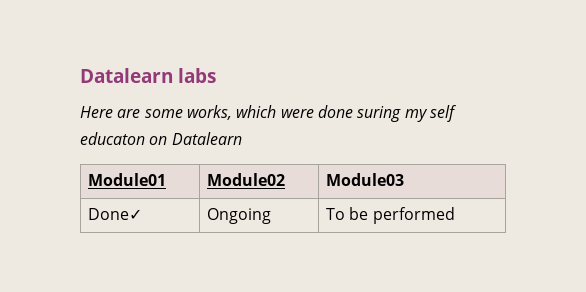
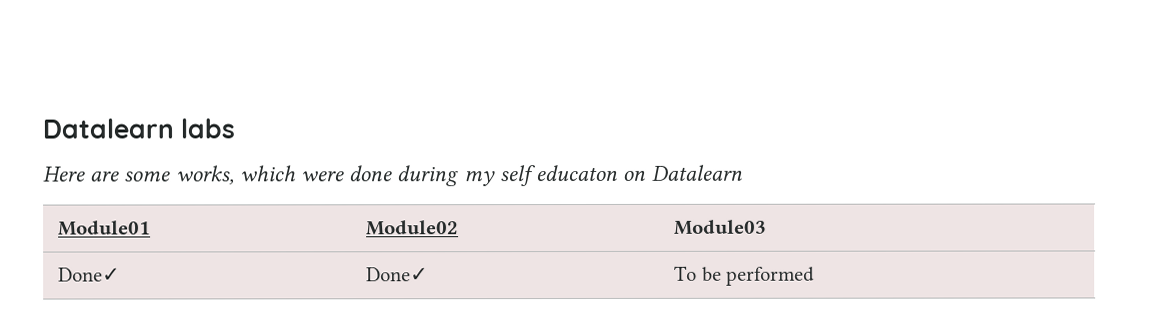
[357,106,402,122] suring -> [396,165,460,187] during
[207,208,272,224] Ongoing -> [366,267,430,282] Done✓

